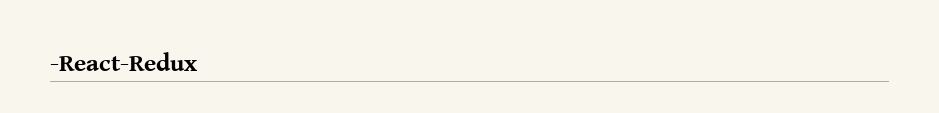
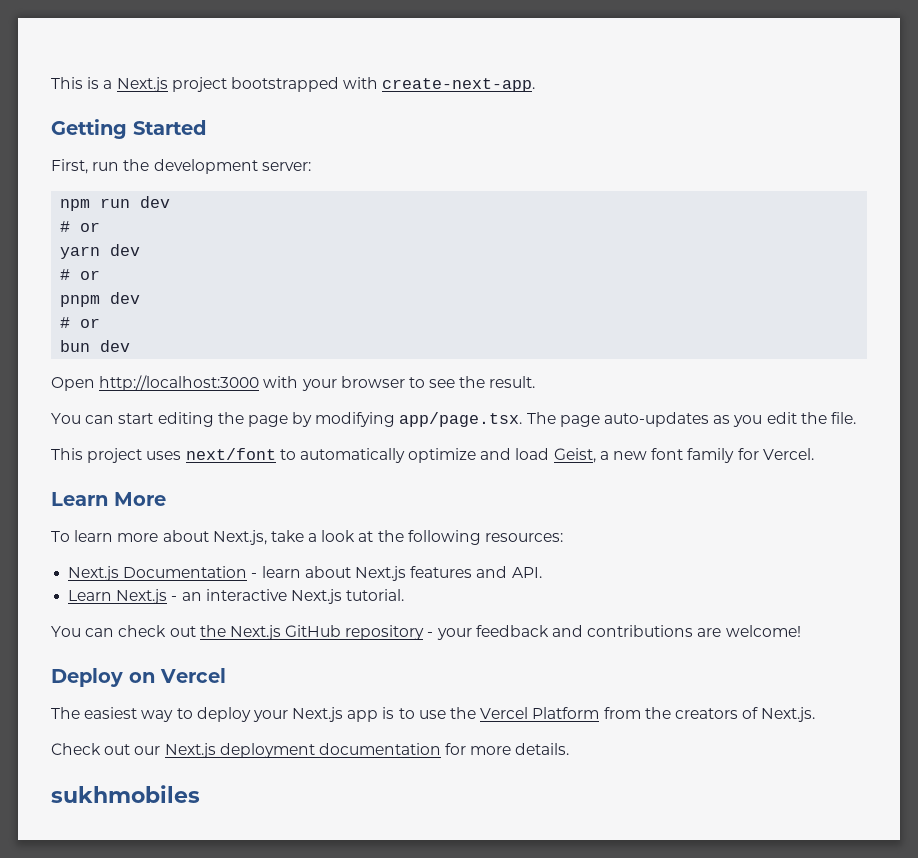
[50,52,198,71] -React-Redux -> [51,77,536,92] [51,119,207,139] [51,159,311,174] [60,196,171,211] [60,221,101,232] [60,244,141,259] [60,269,101,280] [60,292,141,307] [60,317,101,328] [60,340,131,352] [51,375,536,391] [51,412,856,427] [51,448,814,463] [51,492,166,506] [51,530,564,545] [68,566,542,581] [68,589,405,604] [51,625,801,640] [51,668,226,687] [51,707,816,722] [51,743,570,758] [51,785,200,803] This is a Next.js project bootstrapped with create-next-app. // Getting Started // First, run the development server: // npm run dev // # or // yarn dev // # or // pnpm dev // # or // bun dev // Open http://localhost:3000 with your browser to see the result. // You can start editing the page by modifying app/page.tsx. The page auto-updates as you edit the file. // This project uses next/font to automatically optimize and load Geist, a new font family for Vercel. // Learn More // To learn more about Next.js, take a look at the following resources: // Next.js Documentation - learn about Next.js features and API. // Learn Next.js - an interactive Next.js tutorial. // You can check out the Next.js GitHub repository - your feedback and contributions are welcome! // Deploy on Vercel // The easiest way to deploy your Next.js app is to use the Vercel Platform from the creators of Next.js. // Check out our Next.js deployment documentation for more details. // sukhmobiles

